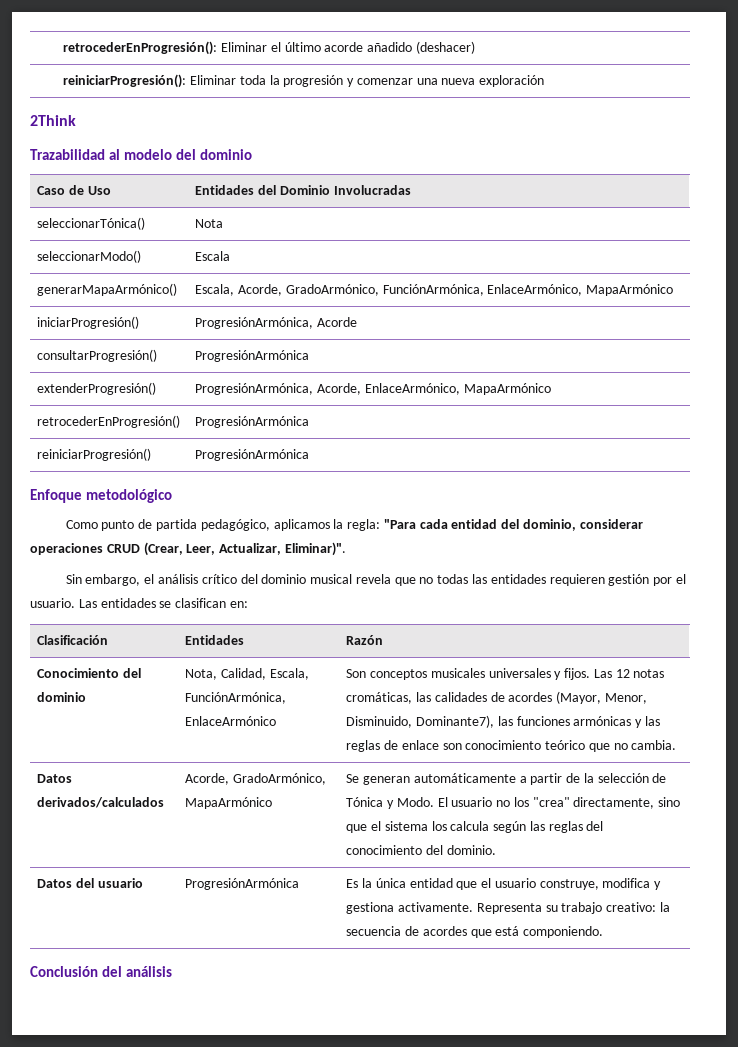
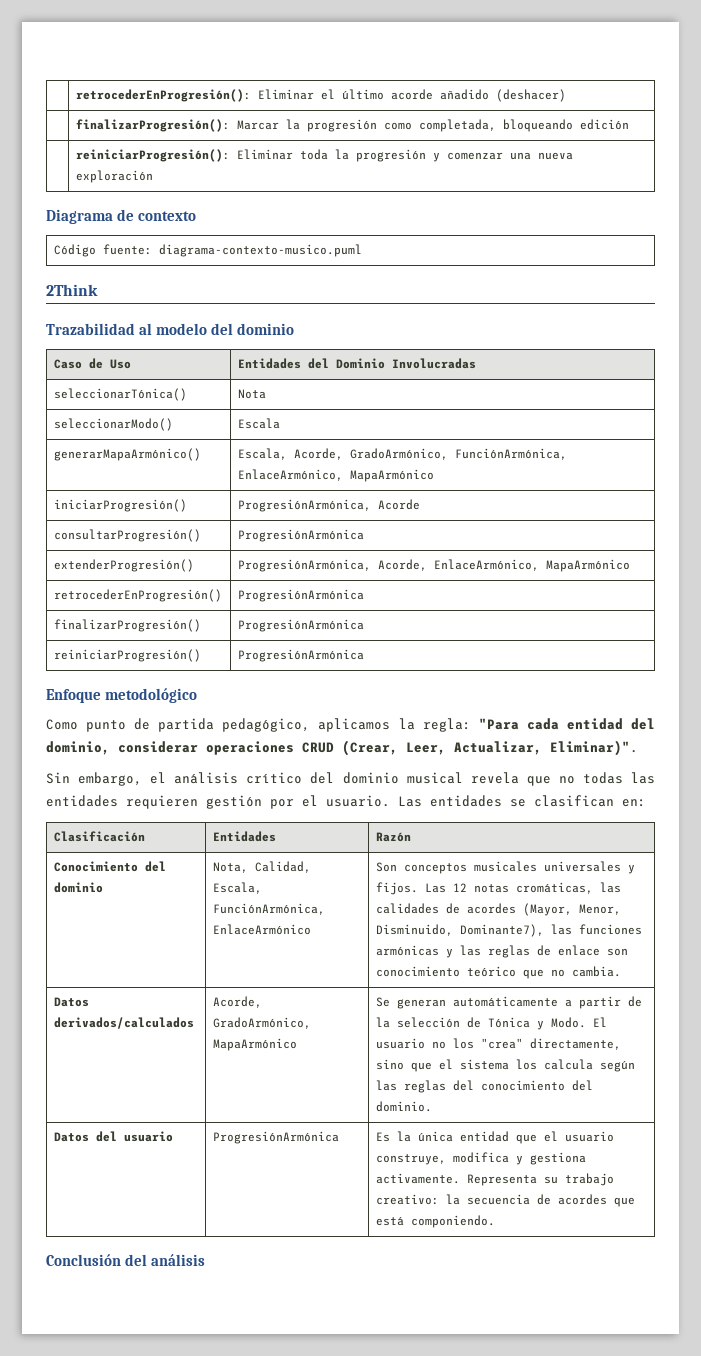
(475, 47) none -> [75,119,629,132] // | finalizarProgresión(): Marcar la progresión como completada, bloqueando edición
(545, 81) none -> [46,209,197,224] [53,244,362,257] // Diagrama de contexto // Código fuente: diagrama-contexto-musico.puml
(310, 422) none -> [53,619,201,632] [237,619,364,632] // finalizarProgresión() | ProgresiónArmónica

